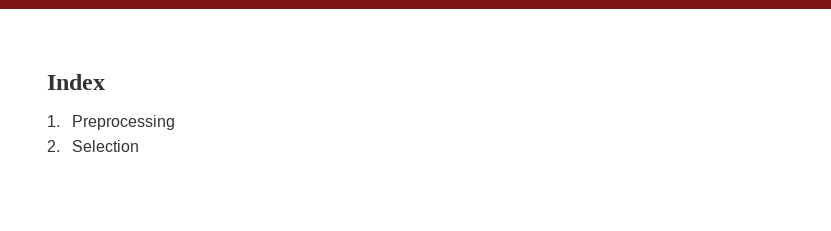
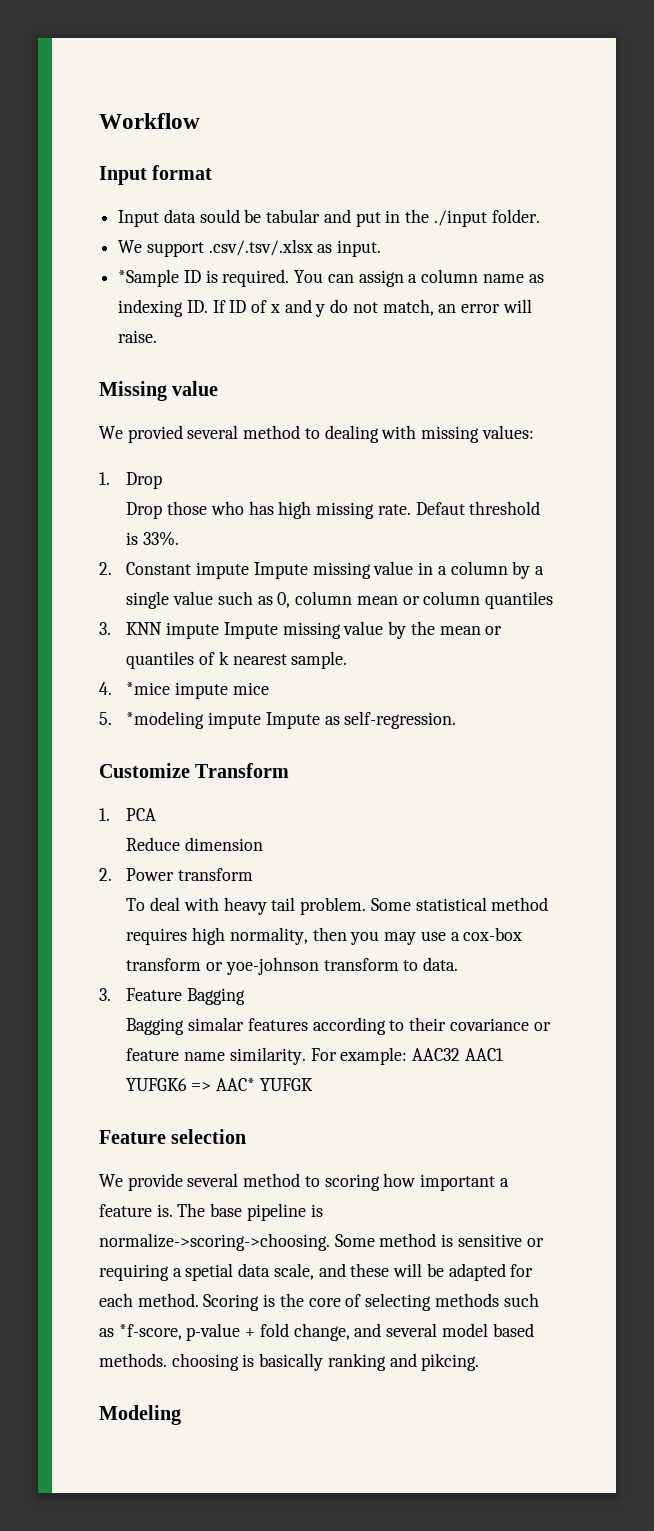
[47,74,105,90] [47,115,175,130] [47,140,139,152] Index // 1. Preprocessing // 2. Selection -> [99,113,200,129] [99,165,213,185] [118,209,540,227] [118,239,382,257] [118,269,544,287] [118,299,532,317] [118,330,158,343] [99,381,219,401] [99,425,534,443] [99,472,163,489] [126,501,541,519] [126,531,180,546] [99,561,545,579] [126,591,554,609] [99,621,503,639] [126,651,348,669] [99,682,269,699] [99,711,457,729] [99,763,290,778] [99,808,157,821] [126,837,264,851] [99,868,254,881] [126,897,549,915] [126,927,523,945] [126,957,459,975] [99,988,246,1005] [126,1017,551,1035] [126,1047,503,1065] [126,1078,313,1091] [99,1129,247,1144] [99,1173,509,1191] [99,1203,323,1221] [99,1233,544,1251] [99,1263,534,1281] [99,1293,539,1311] [99,1323,534,1341] [99,1353,480,1371] [99,1405,181,1425] Workflow // Input format // Input data sould be tabular and put in the ./input folder. // We support .csv/.tsv/.xlsx as input. // *Sample ID is required. You can assign a column name as indexing ID. If ID of x and y do not match, an error will raise. // Missing value // We provied several method to dealing with missing values: // 1. Drop // Drop those who has high missing rate. Defaut threshold is 33%. // 2. Constant impute Impute missing value in a column by a single value such as 0, column mean or column quantiles // 3. KNN impute Impute missing value by the mean or quantiles of k nearest sample. // 4. *mice impute mice // 5. *modeling impute Impute as self-regression. // Customize Transform // 1. PCA // Reduce dimension // 2. Power transform // To deal with heavy tail problem. Some statistical method requires high normality, then you may use a cox-box transform or yoe-johnson transform to data. // 3. Feature Bagging // Bagging simalar features according to their covariance or feature name similarity. For example: AAC32 AAC1 YUFGK6 => AAC* YUFGK // Feature selection // We provide several method to scoring how important a feature is. The base pipeline is normalize->scoring->choosing. Some method is sensitive or requiring a spetial data scale, and these will be adapted for each method. Scoring is the core of selecting methods such as *f-score, p-value + fold change, and several model based methods. choosing is basically ranking and pikcing. // Modeling

